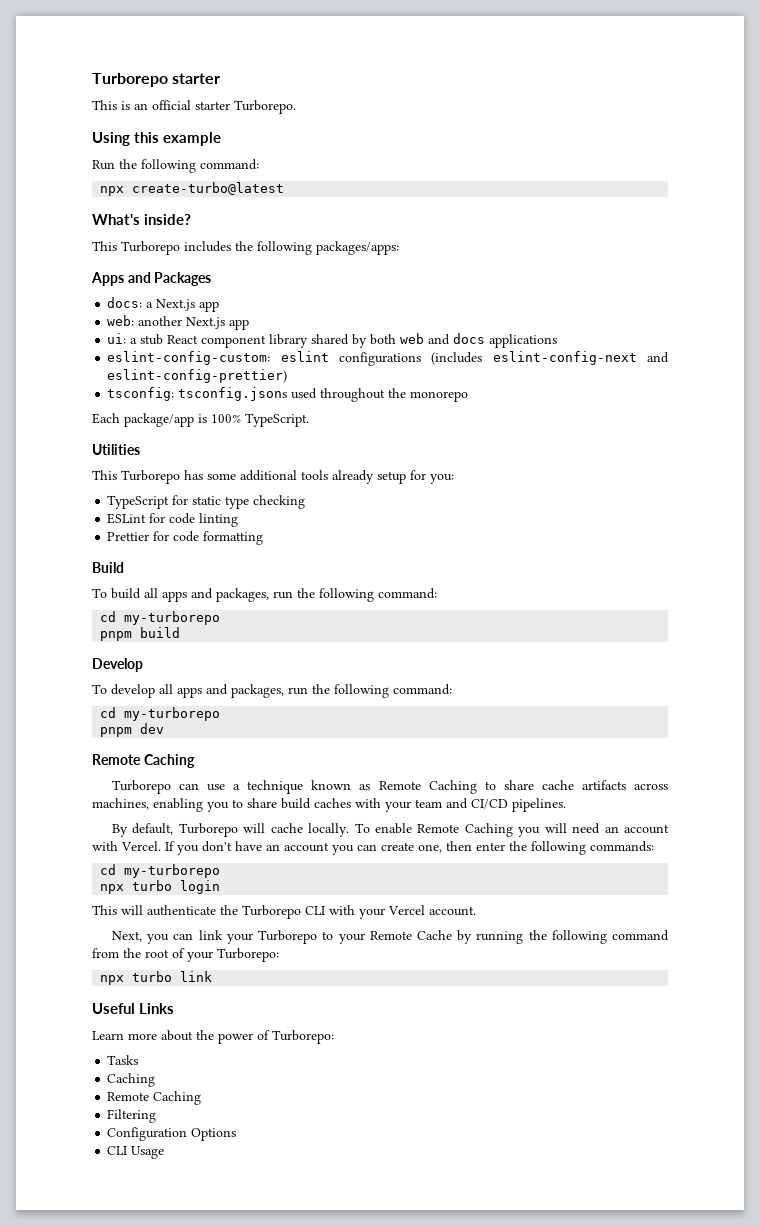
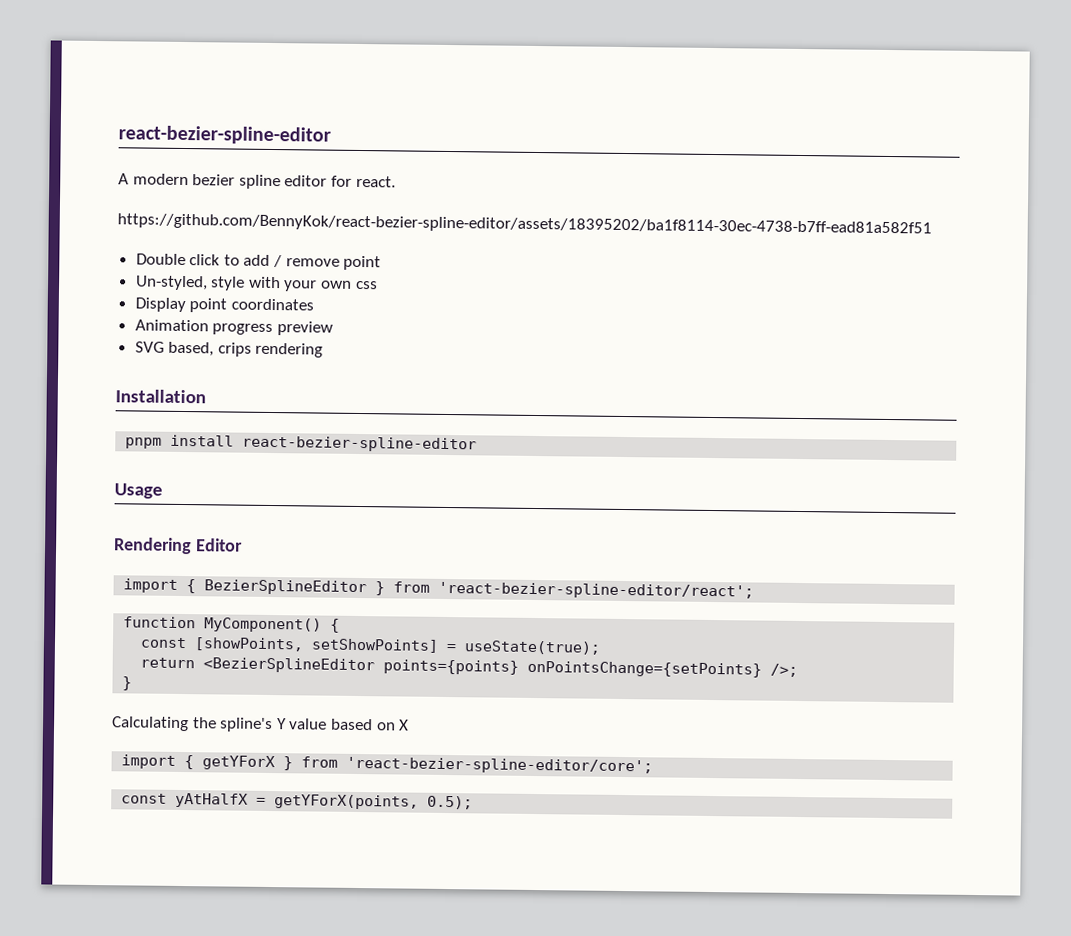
[92,73,221,87] [92,100,296,114] [92,132,221,146] [92,159,259,173] [100,182,285,196] [92,214,191,225] [92,241,399,255] [91,272,212,286] [107,297,220,312] [107,315,250,330] [107,333,558,348] [107,351,669,366] [107,369,288,383] [107,387,469,402] [92,413,309,427] [92,444,140,455] [92,470,454,484] [107,495,306,509] [107,513,239,527] [107,531,264,545] [92,562,124,573] [92,588,437,602] [100,611,221,625] [100,627,181,641] [92,658,143,672] [92,684,452,698] [100,707,221,721] [100,723,165,737] [92,754,195,768] [112,780,668,794] [92,798,566,812] [112,823,669,837] [92,841,654,855] [100,864,221,878] [100,880,221,894] [92,905,476,919] [112,930,669,944] [92,948,279,962] [100,971,213,985] [92,1003,174,1014] [92,1030,334,1044] [107,1055,139,1065] [107,1073,156,1087] [107,1091,202,1105] [107,1109,157,1123] [107,1127,237,1141] [107,1146,165,1159] Turborepo starter // This is an official starter Turborepo. // Using this example // Run the following command: // npx create-turbo@latest // What's inside? // This Turborepo includes the following packages/apps: // Apps and Packages // docs: a Next.js app // web: another Next.js app // ui: a stub React component library shared by both web and docs applications // eslint-config-custom: eslint configurations (includes eslint-config-next and eslint-config-prettier) // tsconfig: tsconfig.jsons used throughout the monorepo // Each package/app is 100% TypeScript. // Utilities // This Turborepo has some additional tools already setup for you: // TypeScript for static type checking // ESLint for code linting // Prettier for code formatting // Build // To build all apps and packages, run the following command: // cd my-turborepo // pnpm build // Develop // To develop all apps and packages, run the following command: // cd my-turborepo // pnpm dev // Remote Caching // Turborepo can use a technique known as Remote Caching to share cache artifacts across machines, enabling you to share build caches with your team and CI/CD pipelines. // By default, Turborepo will cache locally. To enable Remote Caching you will need an account with Vercel. If you don't have an account you can create one, then enter the following commands: // cd my-turborepo // npx turbo login // This will authenticate the Turborepo CLI with your Vercel account. // Next, you can link your Turborepo to your Remote Cache by running the following command from the root of your Turborepo: // npx turbo link // Useful Links // Learn more about the power of Turborepo: // Tasks // Caching // Remote Caching // Filtering // Configuration Options // CLI Usage -> [118,125,331,145] [118,173,396,190] [117,213,932,237] [135,253,382,271] [134,275,378,292] [134,297,314,313] [134,319,333,336] [134,341,324,358] [115,389,206,404] [125,434,478,453] [114,483,163,499] [114,537,243,555] [123,578,755,600] [123,616,341,633] [140,637,602,655] [140,657,799,678] [122,676,133,691] [111,716,410,733] [121,754,654,775] [121,792,474,810] react-bezier-spline-editor // A modern bezier spline editor for react. // https://github.com/BennyKok/react-bezier-spline-editor/assets/18395202/ba1f8114-30ec-4738-b7ff-ead81a582f51 // Double click to add / remove point // Un-styled, style with your own css // Display point coordinates // Animation progress preview // SVG based, crips rendering // Installation // pnpm install react-bezier-spline-editor // Usage // Rendering Editor // import { BezierSplineEditor } from 'react-bezier-spline-editor/react'; // function MyComponent() { // const [showPoints, setShowPoints] = useState(true); // return <BezierSplineEditor points={points} onPointsChange={setPoints} />; // } // Calculating the spline's Y value based on X // import { getYForX } from 'react-bezier-spline-editor/core'; // const yAtHalfX = getYForX(points, 0.5);

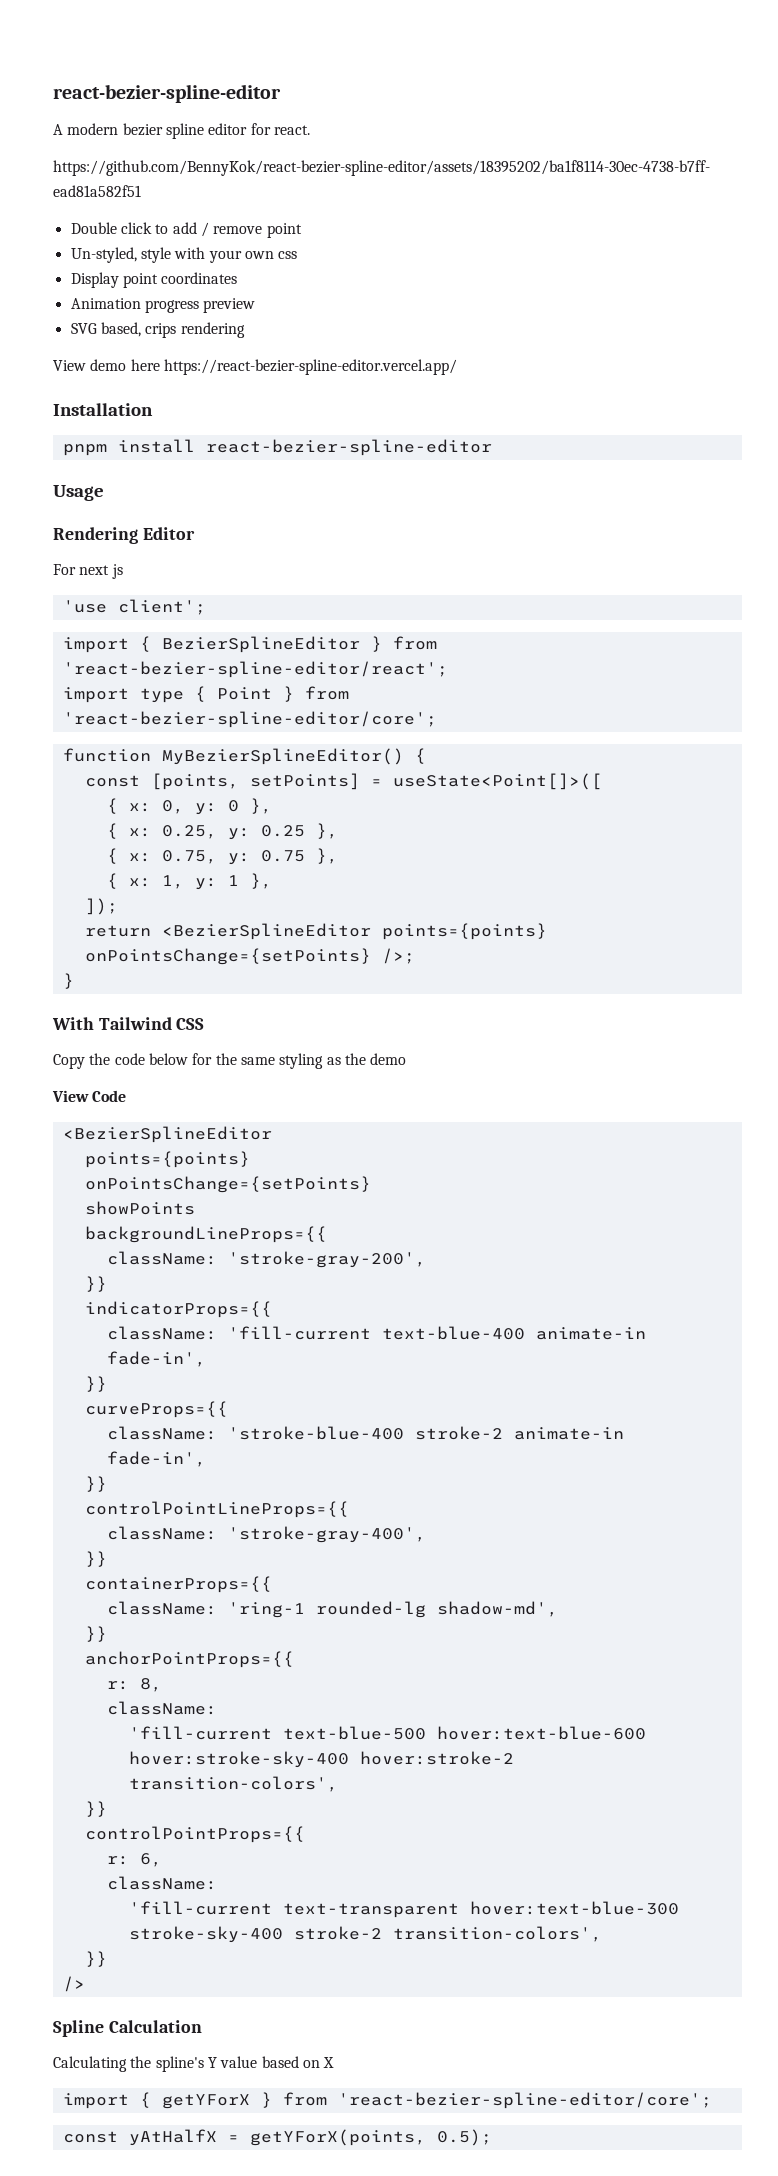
(324, 350) none -> [53,359,457,375] // View demo here https://react-bezier-spline-editor.vercel.app/
(243, 545) none -> [53,564,123,579] [62,599,206,615] // For next js // 'use client';
(755, 590) none -> [62,686,349,703] [62,711,437,728] // import type { Point } from 'react-bezier-spline-editor/core';
[204,617,323,633] MyComponent() -> [161,748,404,765] MyBezierSplineEditor()
[194,637,602,655] [showPoints, setShowPoints] = useState(true); -> [150,773,602,790] [106,798,272,815] [106,823,338,840] [106,848,338,865] [106,873,272,890] [84,898,118,915] [points, setPoints] = useState<Point[]>([ // { x: 0, y: 0 }, // { x: 0.25, y: 0.25 }, // { x: 0.75, y: 0.75 }, // { x: 1, y: 1 }, // ]);
(133, 683) none -> [52,1017,205,1030] [53,1053,407,1069] [52,1090,127,1102] [62,1126,272,1143] [84,1151,250,1168] [84,1176,371,1193] [84,1201,195,1215] [84,1226,327,1243] [106,1251,426,1268] [84,1276,107,1292] [84,1301,272,1318] [106,1326,646,1340] [106,1351,206,1367] [84,1376,107,1392] [84,1401,228,1418] [106,1426,624,1440] [106,1451,206,1467] [84,1476,107,1492] [84,1501,349,1518] [106,1526,426,1543] [84,1551,107,1567] [84,1576,272,1593] [106,1601,558,1618] [84,1626,107,1642] [84,1651,294,1668] [106,1678,162,1692] [106,1701,217,1715] [128,1726,646,1740] [128,1751,514,1768] [128,1776,338,1792] [84,1801,107,1817] [84,1826,305,1843] [106,1853,162,1867] [106,1876,217,1890] [128,1901,679,1918] [128,1926,602,1943] [84,1951,107,1967] [62,1976,85,1992] [53,2020,202,2037] // With Tailwind CSS // Copy the code below for the same styling as the demo // View Code // <BezierSplineEditor // points={points} // onPointsChange={setPoints} // showPoints // backgroundLineProps={{ // className: 'stroke-gray-200', // }} // indicatorProps={{ // className: 'fill-current text-blue-400 animate-in fade-in', // }} // curveProps={{ // className: 'stroke-blue-400 stroke-2 animate-in fade-in', // }} // controlPointLineProps={{ // className: 'stroke-gray-400', // }} // containerProps={{ // className: 'ring-1 rounded-lg shadow-md', // }} // anchorPointProps={{ // r: 8, // className: // 'fill-current text-blue-500 hover:text-blue-600 hover:stroke-sky-400 hover:stroke-2 transition-colors', // }} // controlPointProps={{ // r: 6, // className: // 'fill-current text-transparent hover:text-blue-300 stroke-sky-400 stroke-2 transition-colors', // }} // /> // Spline Calculation

